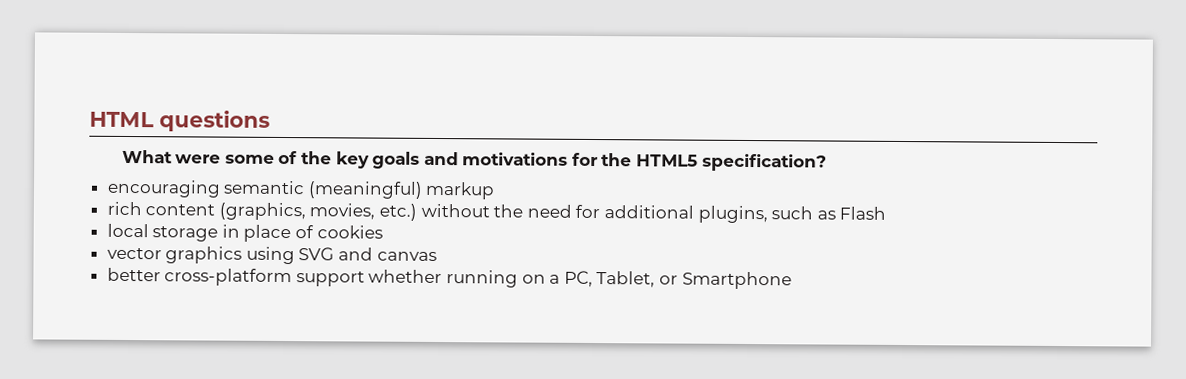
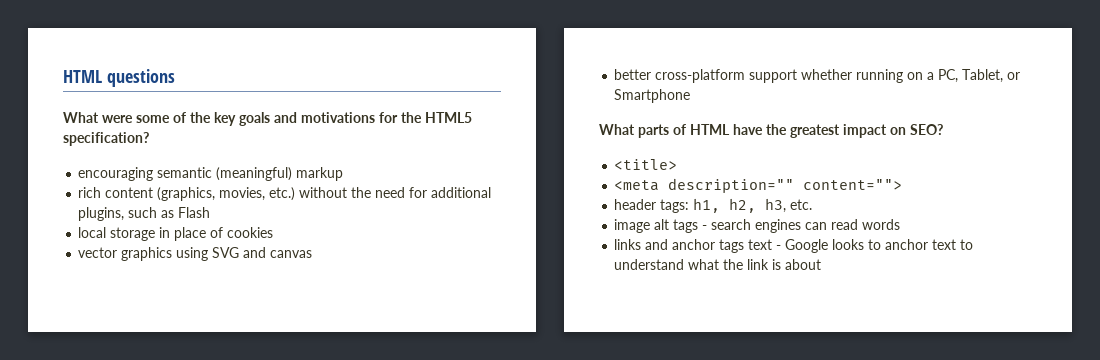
(792, 280) none -> [599,124,943,138] [614,159,678,170] [614,178,903,193] [614,198,813,213] [614,219,901,233] [614,239,974,253] [614,259,822,270] // What parts of HTML have the greatest impact on SEO? // <title> // <meta description="" content=""> // header tags: h1, h2, h3, etc. // image alt tags - search engines can read words // links and anchor tags text - Google looks to anchor text to understand what the link is about

